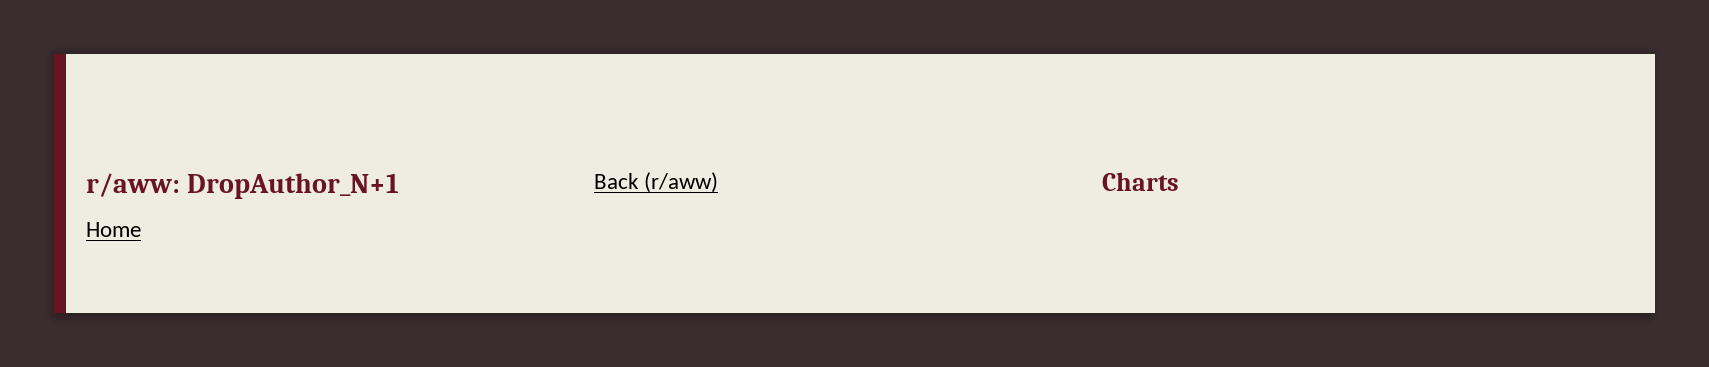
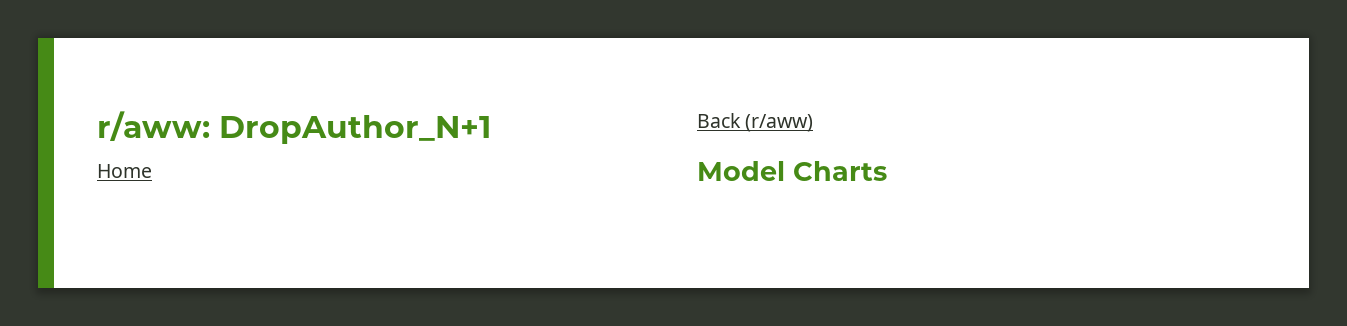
(719, 182) none -> [697,161,785,181] Model

